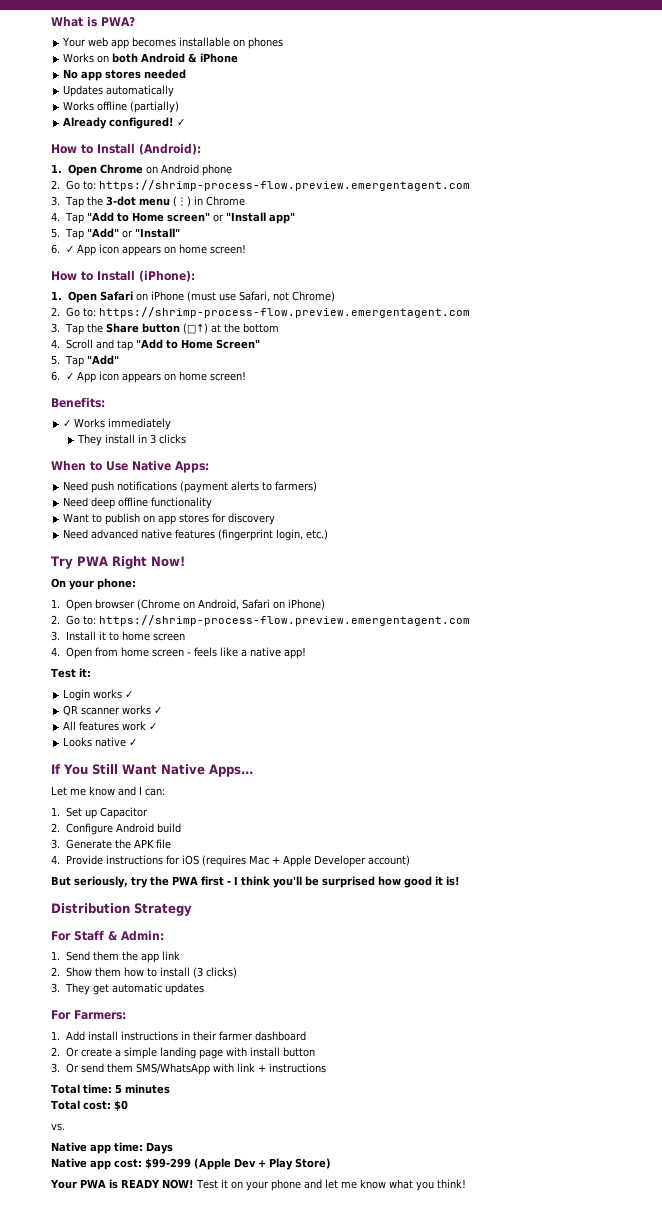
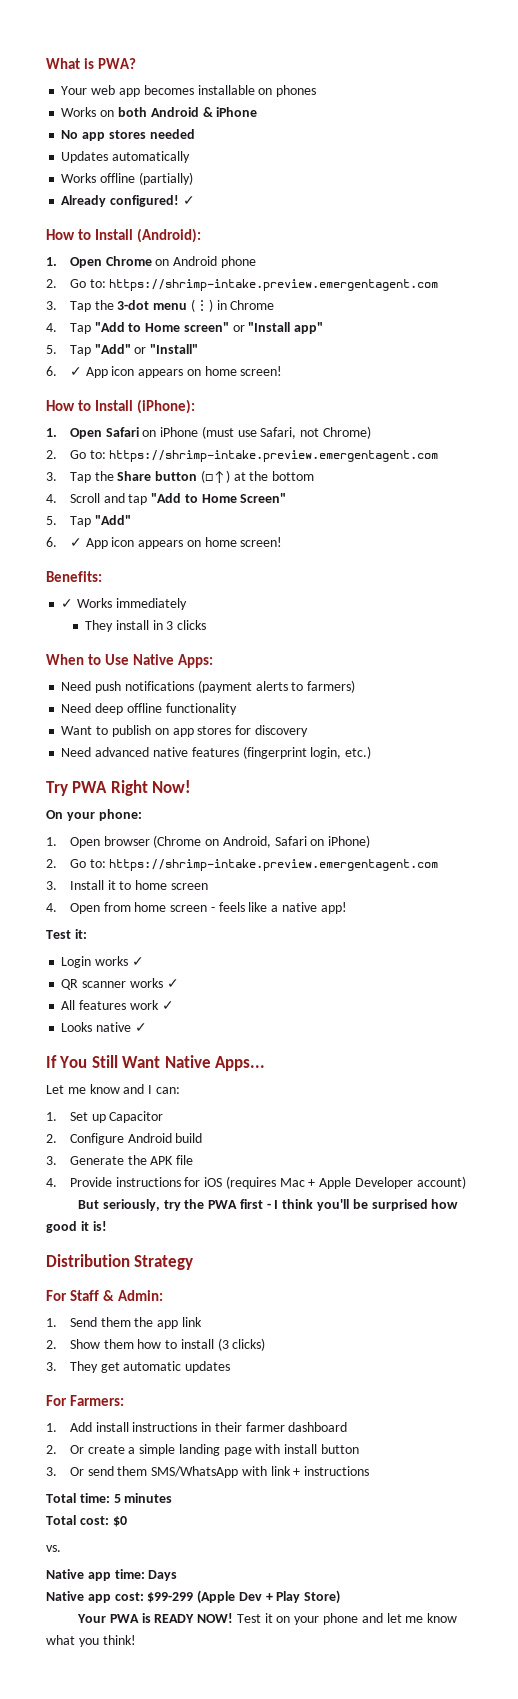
[98,180,470,191] https://shrimp-process-flow.preview.emergentagent.com -> [109,279,439,291] https://shrimp-intake.preview.emergentagent.com
[98,307,470,318] https://shrimp-process-flow.preview.emergentagent.com -> [109,450,439,462] https://shrimp-intake.preview.emergentagent.com
[98,615,470,626] https://shrimp-process-flow.preview.emergentagent.com -> [109,859,439,871] https://shrimp-intake.preview.emergentagent.com

